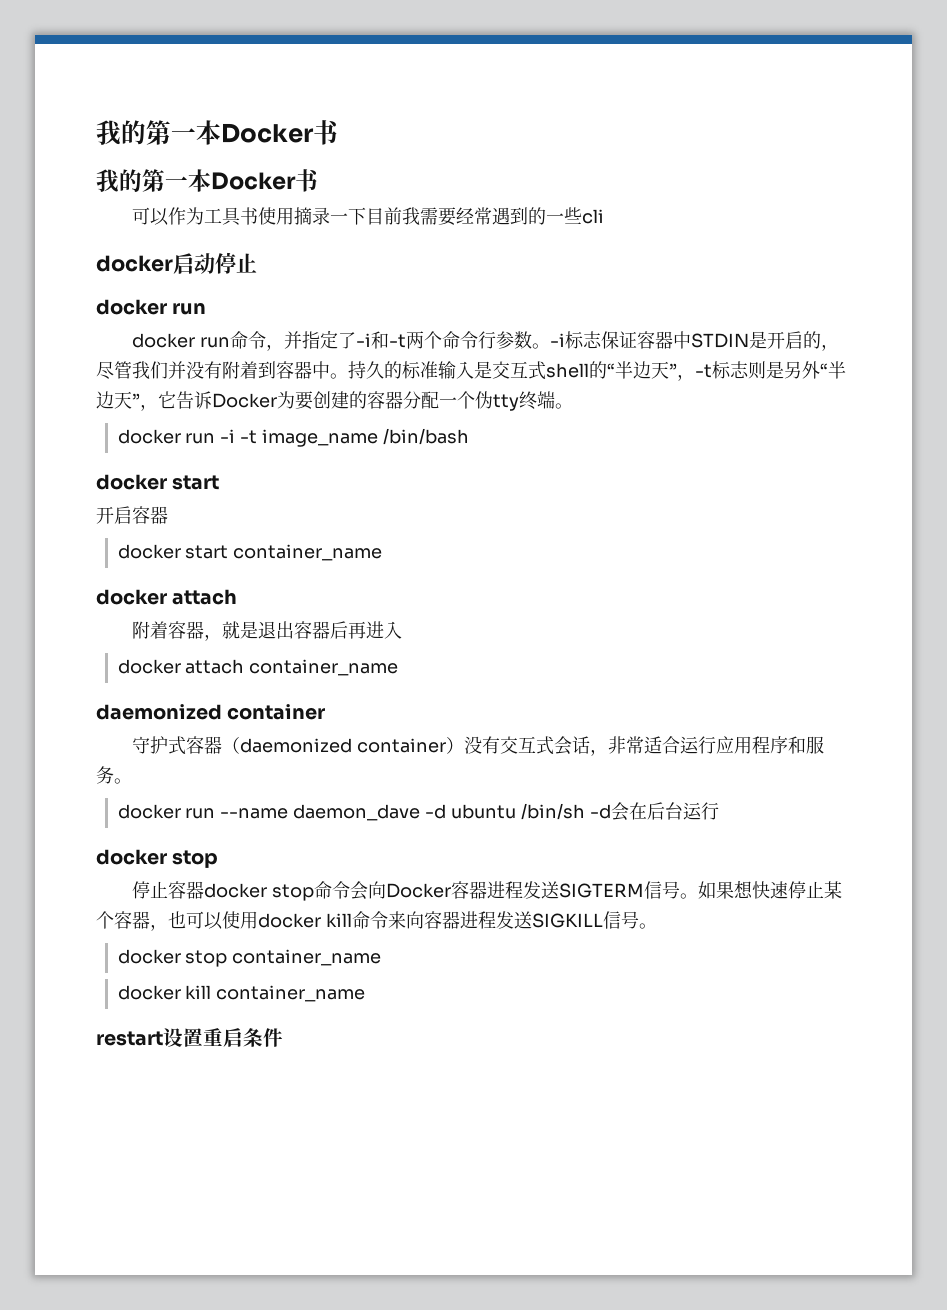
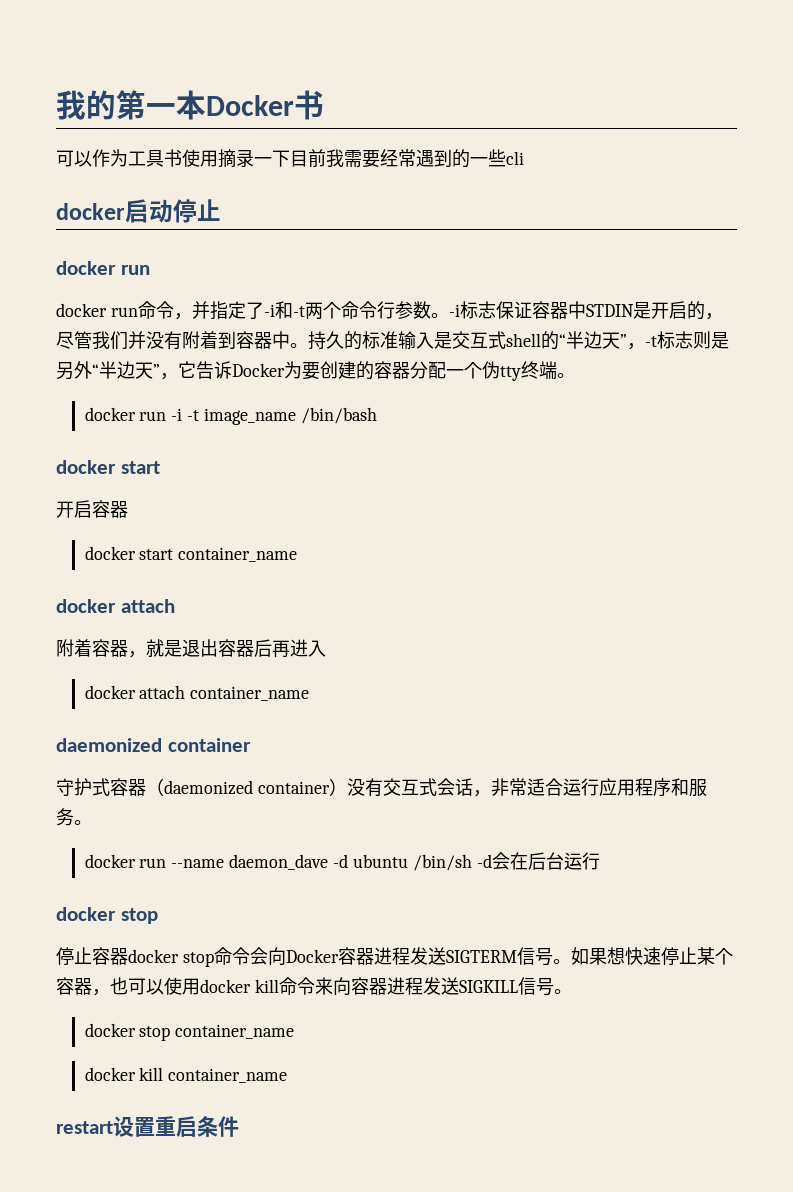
[96,120,338,145] [96,169,318,193] 我的第一本Docker书 // 我的第一本Docker书 -> [56,90,324,120] 我的第一本Docker书

